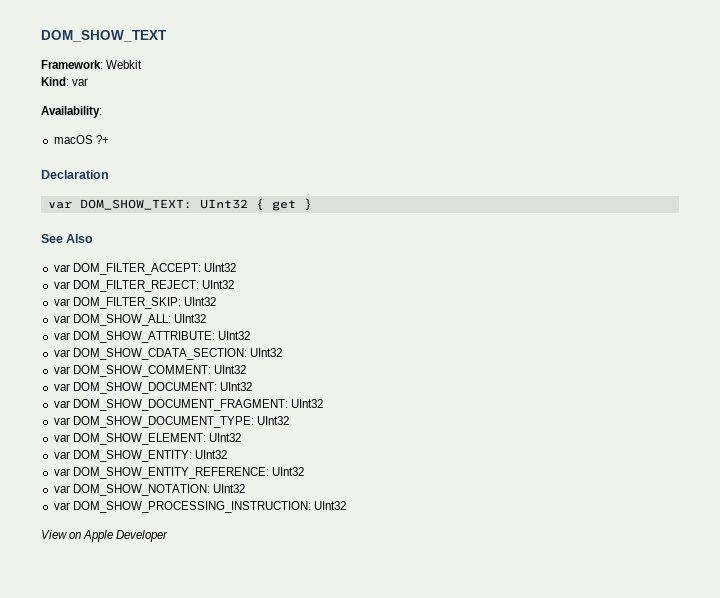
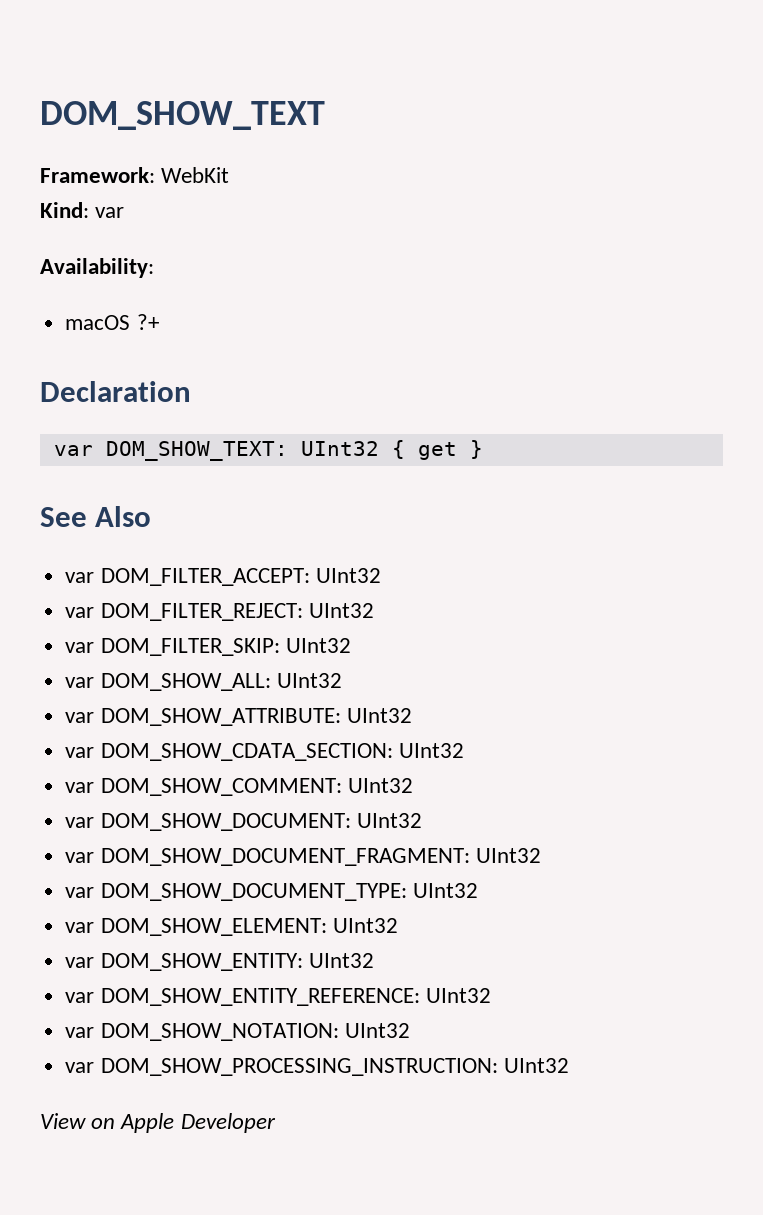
[106,60,143,69] Webkit -> [161,167,230,183] WebKit

